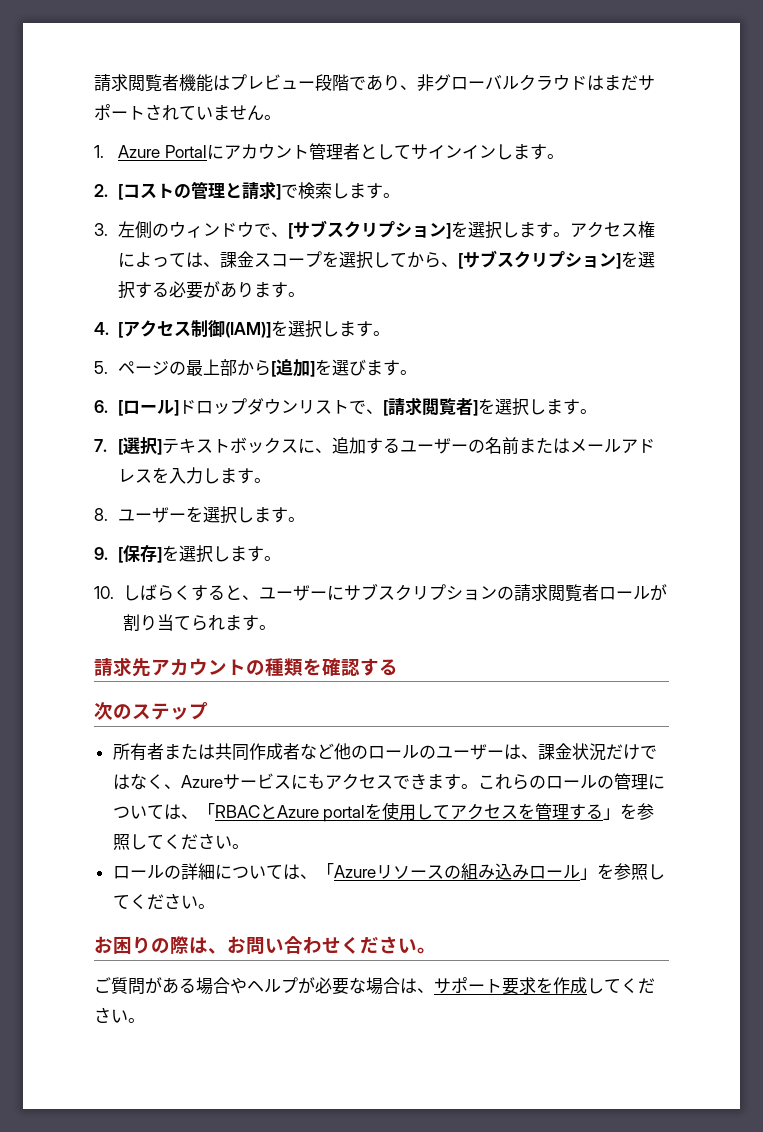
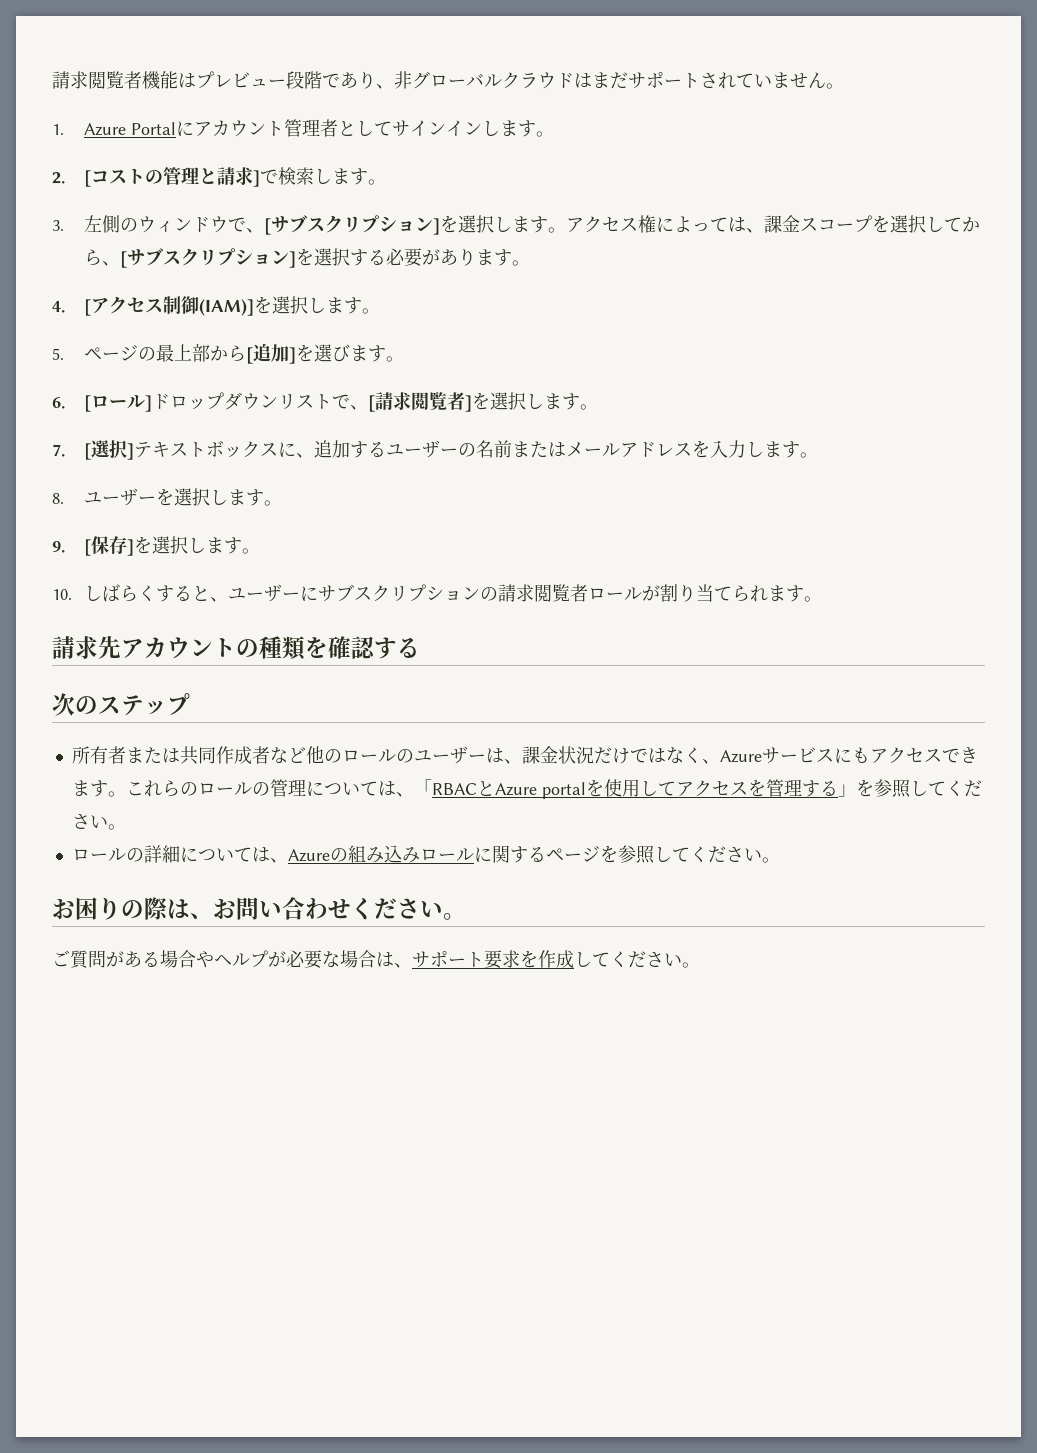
[316,863,444,879] 「Azureリソース -> [287,849,330,862] Azure
[579,868,597,880] 」 -> [473,845,600,863] に関するページ

